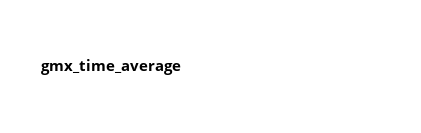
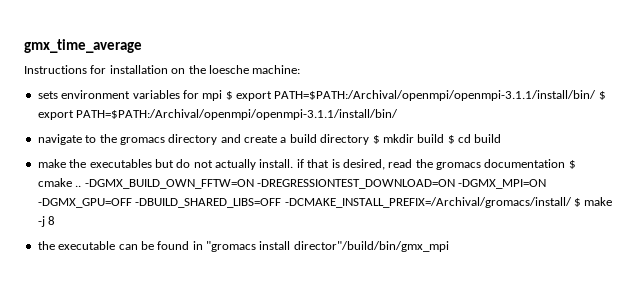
(181, 67) none -> [24,65,301,74] [37,90,606,101] [37,109,399,120] [37,134,502,145] [37,159,576,170] [37,178,547,189] [37,197,613,208] [37,216,56,227] [37,241,449,252] // Instructions for installation on the loesche machine: // sets environment variables for mpi $ export PATH=$PATH:/Archival/openmpi/openmpi-3.1.1/install/bin/ $ export PATH=$PATH:/Archival/openmpi/openmpi-3.1.1/install/bin/ // navigate to the gromacs directory and create a build directory $ mkdir build $ cd build // make the executables but do not actually install. if that is desired, read the gromacs documentation $ cmake .. -DGMX_BUILD_OWN_FFTW=ON -DREGRESSIONTEST_DOWNLOAD=ON -DGMX_MPI=ON -DGMX_GPU=OFF -DBUILD_SHARED_LIBS=OFF -DCMAKE_INSTALL_PREFIX=/Archival/gromacs/install/ $ make -j 8 // the executable can be found in "gromacs install director"/build/bin/gmx_mpi

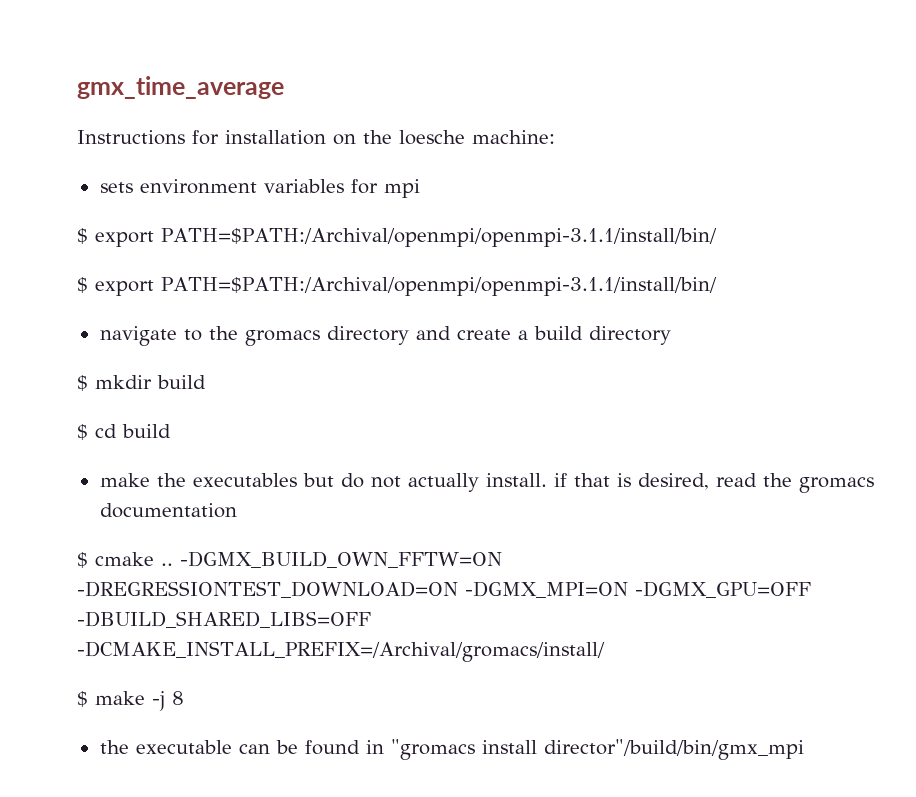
[225,90,597,101] $ export PATH=$PATH:/Archival/openmpi/openmpi-3.1.1/install/bin/ -> [77,228,717,247] // $ export PATH=$PATH:/Archival/openmpi/openmpi-3.1.1/install/bin/ //
(370, 139) none -> (671, 335) //
(445, 138) none -> (206, 382) //
(566, 163) none -> (237, 510) //
(572, 202) none -> (605, 651) //

